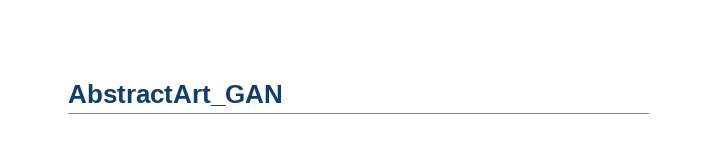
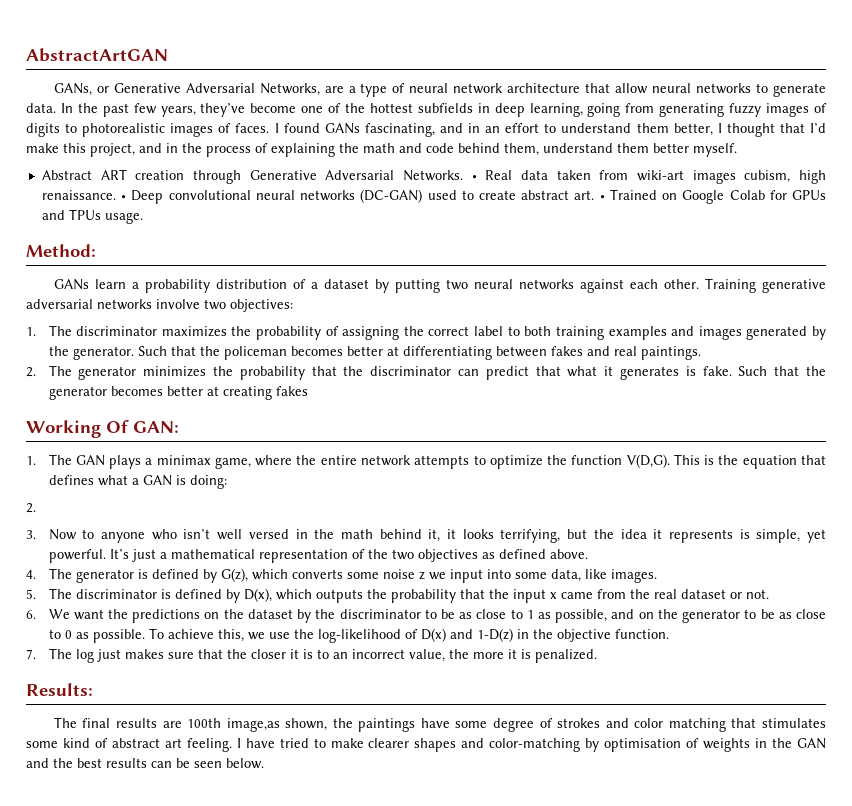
[68,84,283,106] AbstractArt_GAN -> [26,48,168,62] [53,83,826,97] [26,103,828,117] [26,123,826,137] [26,143,737,157] [41,169,826,184] [41,189,827,204] [41,209,143,224] [26,244,96,257] [53,278,826,293] [26,299,293,312] [26,325,827,340] [48,346,701,360] [26,365,827,380] [48,386,308,400] [26,420,179,438] [26,454,827,469] [48,475,227,489] [26,503,36,513] [26,529,827,543] [48,549,588,563] [26,568,657,583] [26,588,769,603] [26,609,826,623] [48,628,669,643] [26,648,597,663] [26,683,93,696] [53,717,826,732] [26,738,827,752] [26,758,264,769] AbstractArtGAN // GANs, or Generative Adversarial Networks, are a type of neural network architecture that allow neural networks to generate data. In the past few years, they’ve become one of the hottest subfields in deep learning, going from generating fuzzy images of digits to photorealistic images of faces. I found GANs fascinating, and in an effort to understand them better, I thought that I’d make this project, and in the process of explaining the math and code behind them, understand them better myself. // Abstract ART creation through Generative Adversarial Networks. • Real data taken from wiki-art images cubism, high renaissance. • Deep convolutional neural networks (DC-GAN) used to create abstract art. • Trained on Google Colab for GPUs and TPUs usage. // Method: // GANs learn a probability distribution of a dataset by putting two neural networks against each other. Training generative adversarial networks involve two objectives: // 1. The discriminator maximizes the probability of assigning the correct label to both training examples and images generated by the generator. Such that the policeman becomes better at differentiating between fakes and real paintings. // 2. The generator minimizes the probability that the discriminator can predict that what it generates is fake. Such that the generator becomes better at creating fakes // Working Of GAN: // 1. The GAN plays a minimax game, where the entire network attempts to optimize the function V(D,G). This is the equation that defines what a GAN is doing: // 2. // 3. Now to anyone who isn’t well versed in the math behind it, it looks terrifying, but the idea it represents is simple, yet powerful. It’s just a mathematical representation of the two objectives as defined above. // 4. The generator is defined by G(z), which converts some noise z we input into some data, like images. // 5. The discriminator is defined by D(x), which outputs the probability that the input x came from the real dataset or not. // 6. We want the predictions on the dataset by the discriminator to be as close to 1 as possible, and on the generator to be as close to 0 as possible. To achieve this, we use the log-likelihood of D(x) and 1-D(z) in the objective function. // 7. The log just makes sure that the closer it is to an incorrect value, the more it is penalized. // Results: // The final results are 100th image,as shown, the paintings have some degree of strokes and color matching that stimulates some kind of abstract art feeling. I have tried to make clearer shapes and color-matching by optimisation of weights in the GAN and the best results can be seen below.

